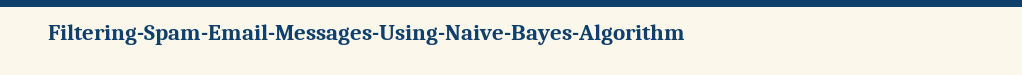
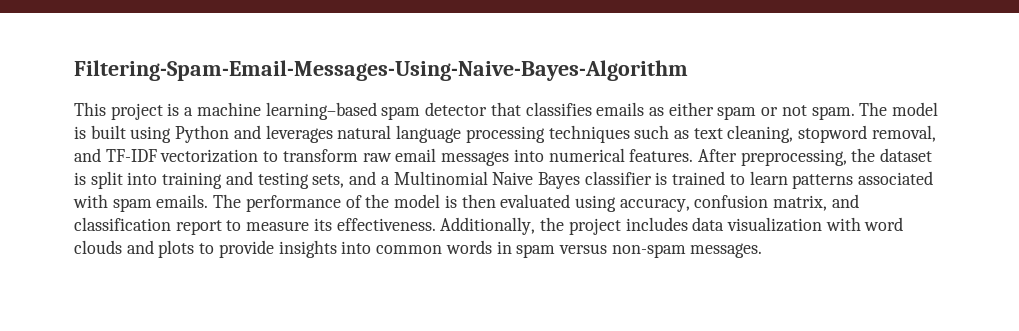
(685, 34) none -> [74,102,939,120] [74,125,936,143] [74,148,933,166] [74,171,934,189] [73,194,859,212] [74,217,904,235] [74,240,763,258] // This project is a machine learning–based spam detector that classifies emails as either spam or not spam. The model is built using Python and leverages natural language processing techniques such as text cleaning, stopword removal, and TF-IDF vectorization to transform raw email messages into numerical features. After preprocessing, the dataset is split into training and testing sets, and a Multinomial Naive Bayes classifier is trained to learn patterns associated with spam emails. The performance of the model is then evaluated using accuracy, confusion matrix, and classification report to measure its effectiveness. Additionally, the project includes data visualization with word clouds and plots to provide insights into common words in spam versus non-spam messages.

